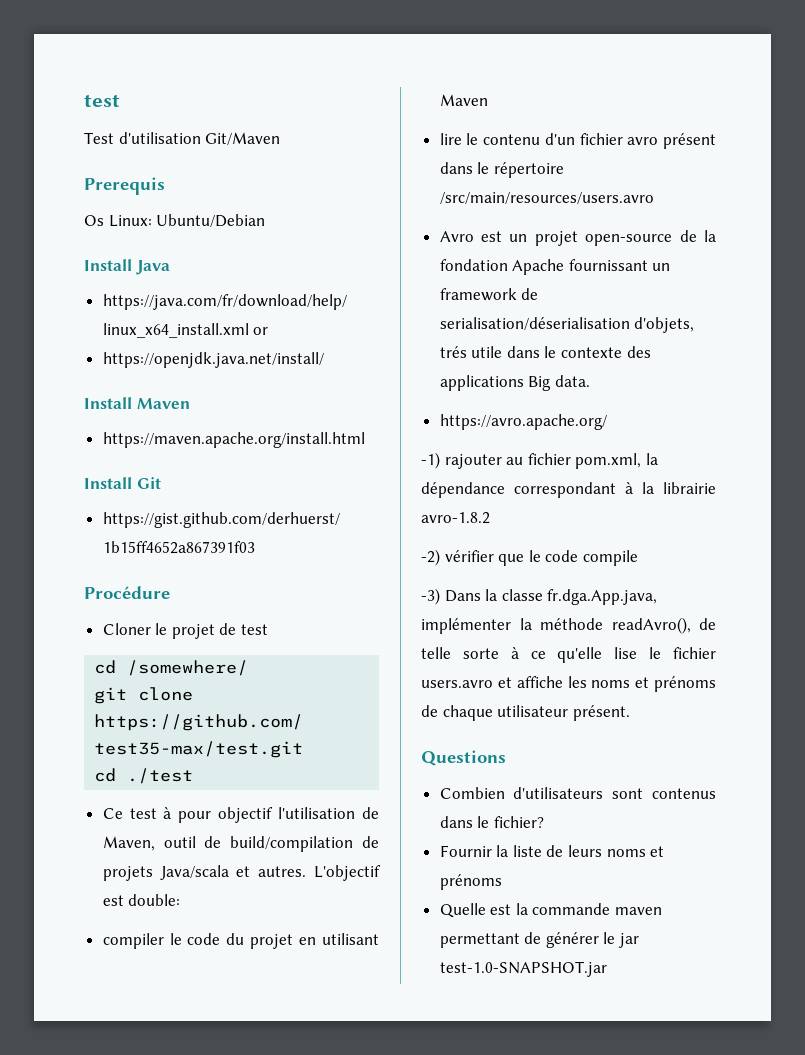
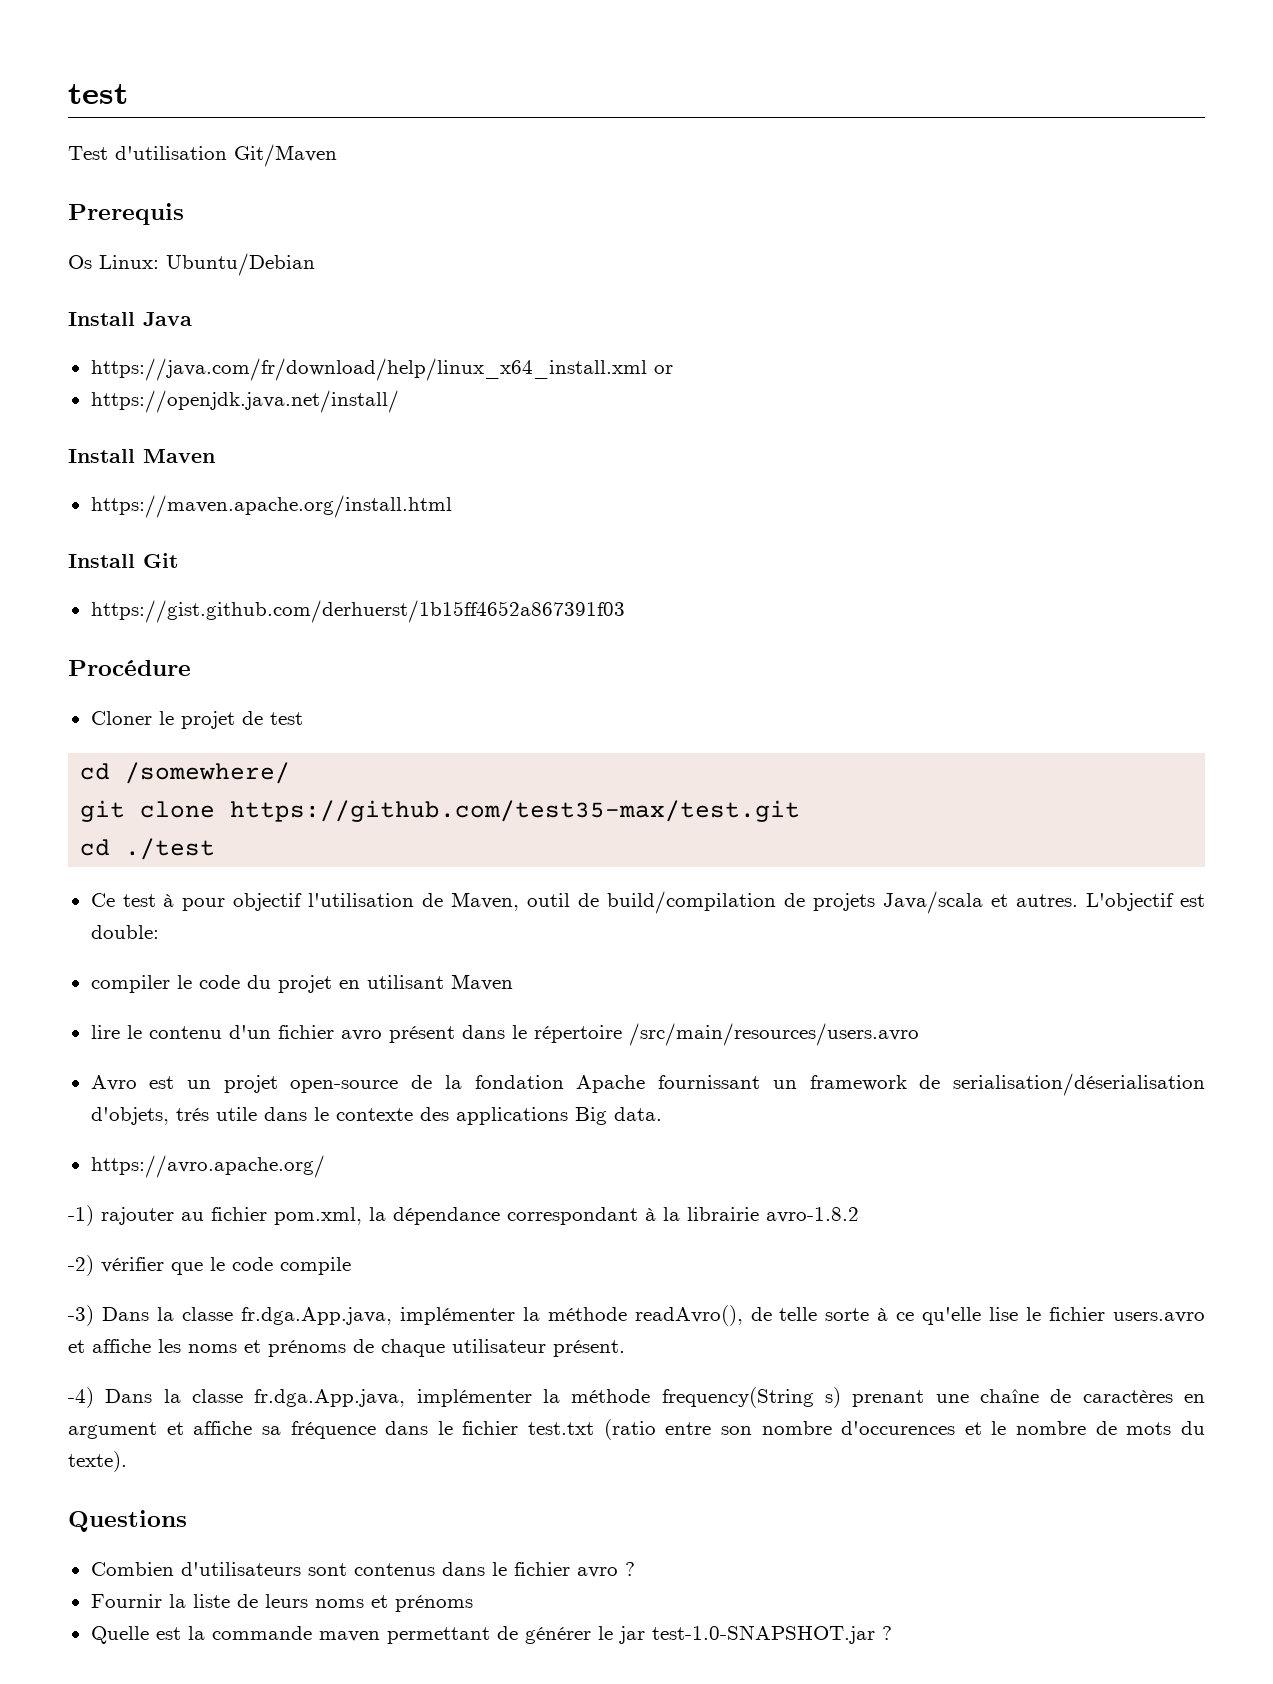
(630, 713) none -> [68,1387,1206,1408] [68,1419,1205,1440] [68,1451,127,1472] // -4) Dans la classe fr.dga.App.java, implémenter la méthode frequency(String s) prenant une chaîne de caractères en argument et affiche sa fréquence dans le fichier test.txt (ratio entre son nombre d'occurences et le nombre de mots du texte).
[493,816,544,828] fichier? -> [513,1562,635,1578] fichier avro ?
(607, 969) none -> [881,1626,892,1640] ?

